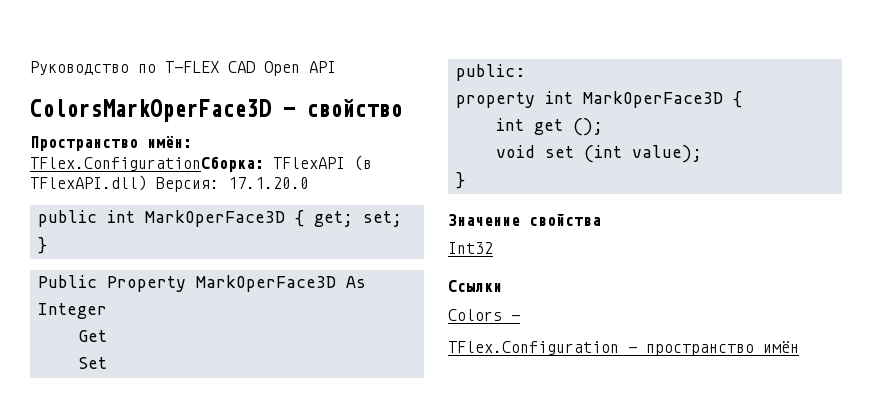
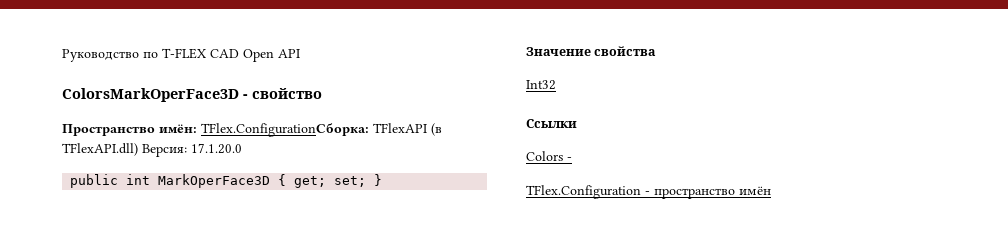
[37,275,366,292] [37,303,107,319] [77,330,107,342] [77,357,107,369] [455,64,525,81] [455,91,742,108] [495,118,603,136] [495,145,702,163] [455,172,465,189] // Public Property MarkOperFace3D As Integer // Get // Set // public: // property int MarkOperFace3D { // int get (); // void set (int value); // } -> (383, 180) none

